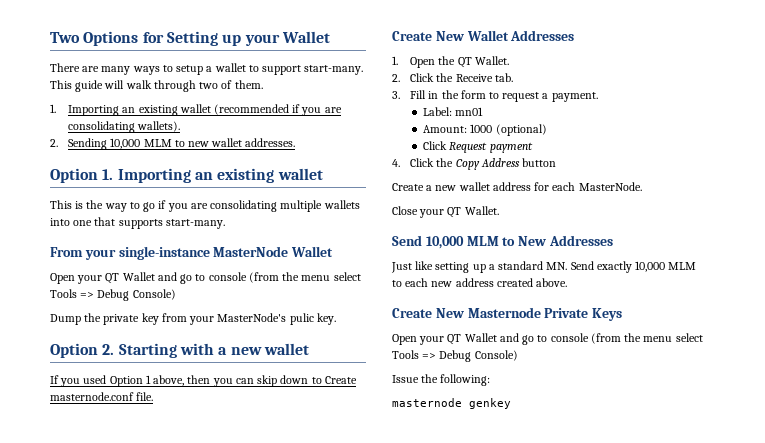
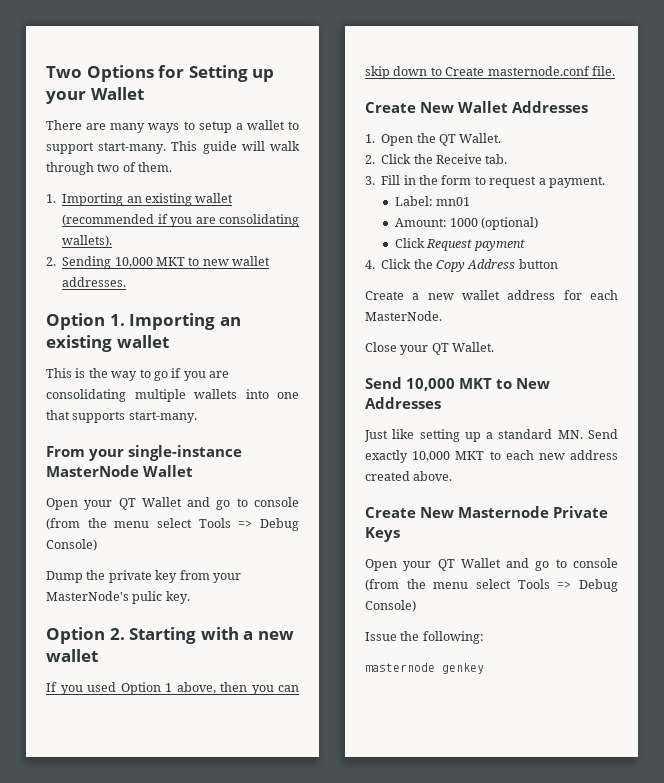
[143,139,172,147] MLM -> [156,257,185,266] MKT
[466,236,499,246] MLM -> [459,378,492,389] MKT
[668,262,697,270] MLM -> [455,451,485,460] MKT

